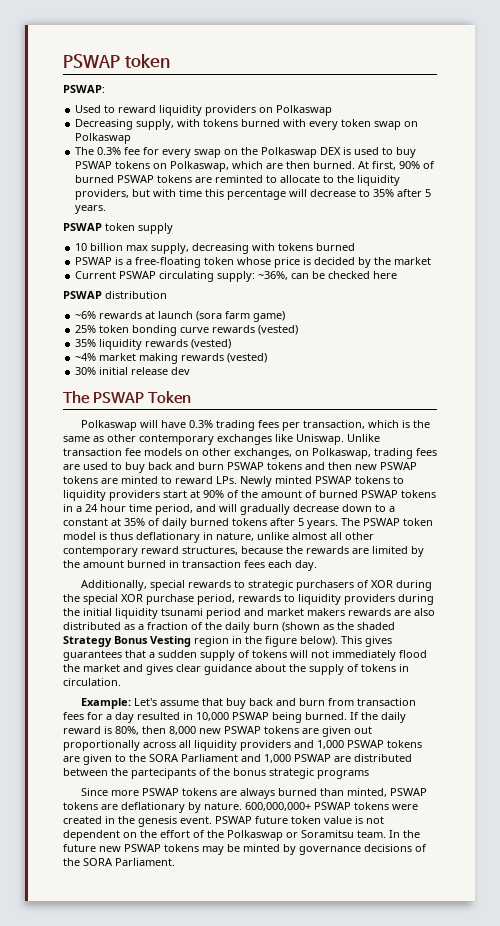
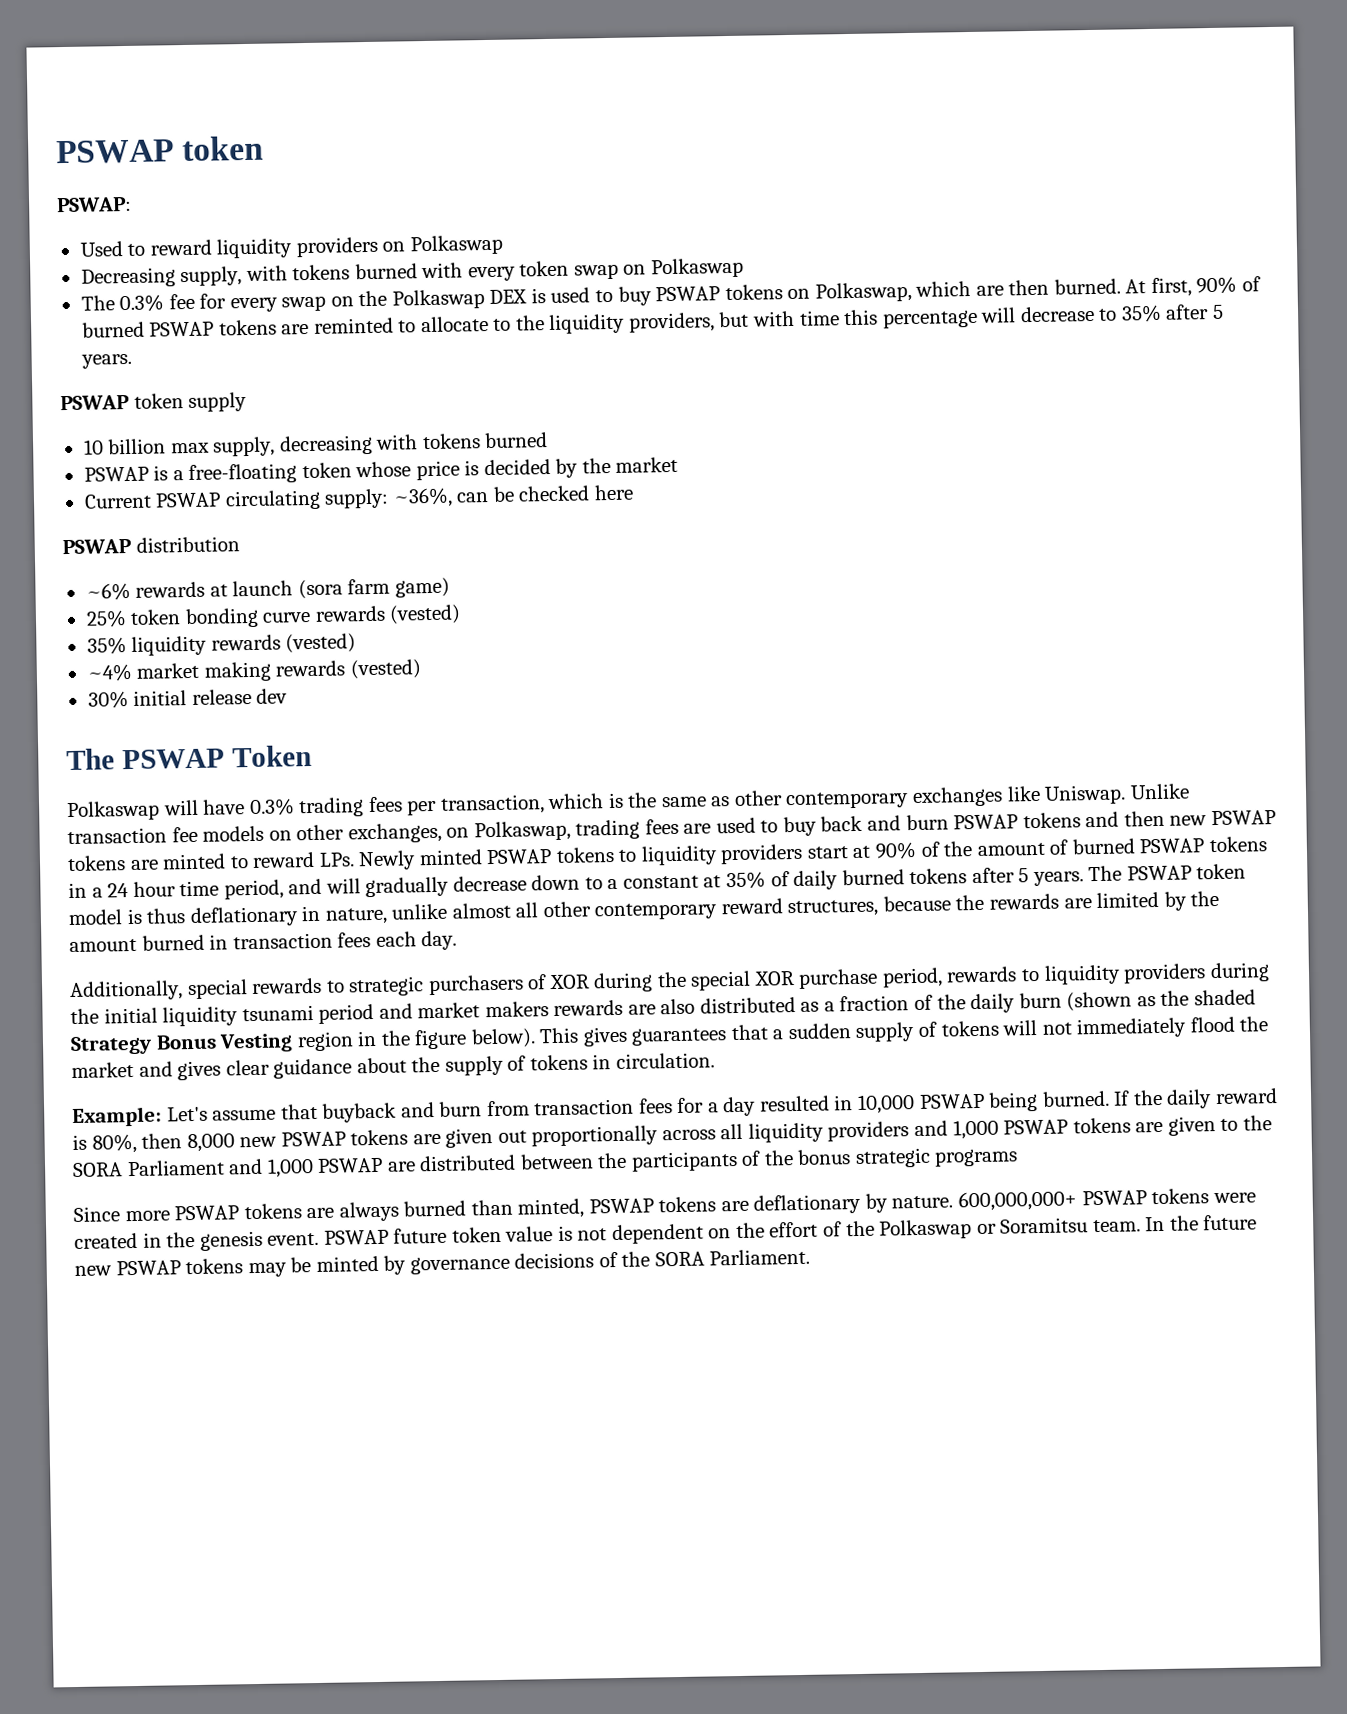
[226,698,274,709] buy back -> [322,1102,398,1123] buyback
[131,768,196,779] partecipants -> [630,1150,738,1172] participants

